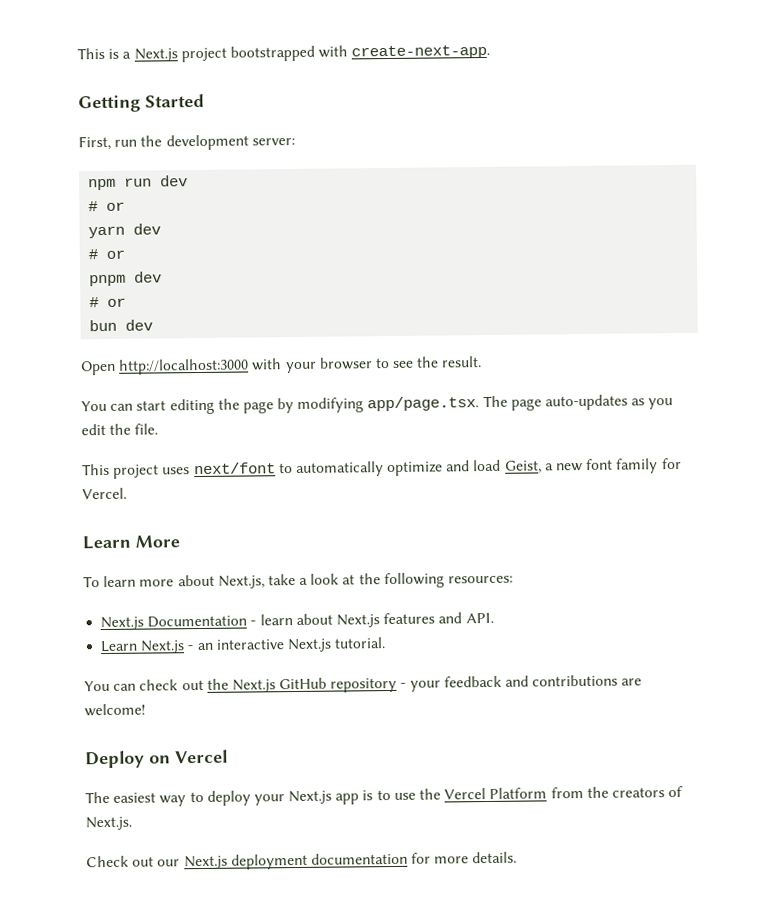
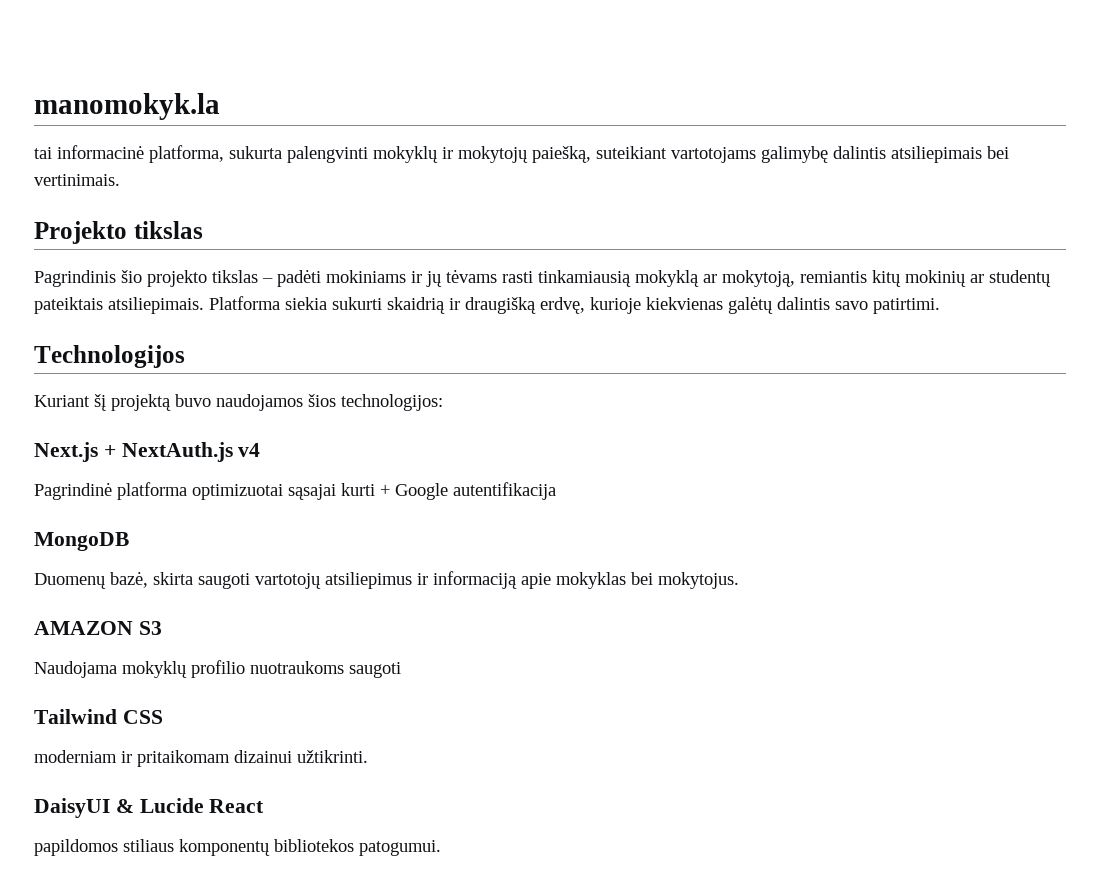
[77,44,491,63] [78,93,205,113] [78,134,295,151] [88,175,189,191] [88,201,126,212] [88,223,162,239] [88,249,126,260] [89,271,163,287] [89,297,127,308] [89,319,154,332] [80,356,483,376] [81,394,674,415] [81,423,159,436] [82,457,682,479] [82,487,127,500] [82,535,180,550] [83,572,514,589] [100,612,494,631] [100,637,387,654] [84,674,643,693] [84,703,146,717] [85,749,228,769] [85,785,684,807] [85,816,132,831] [86,851,518,870] This is a Next.js project bootstrapped with create-next-app. // Getting Started // First, run the development server: // npm run dev // # or // yarn dev // # or // pnpm dev // # or // bun dev // Open http://localhost:3000 with your browser to see the result. // You can start editing the page by modifying app/page.tsx. The page auto-updates as you edit the file. // This project uses next/font to automatically optimize and load Geist, a new font family for Vercel. // Learn More // To learn more about Next.js, take a look at the following resources: // Next.js Documentation - learn about Next.js features and API. // Learn Next.js - an interactive Next.js tutorial. // You can check out the Next.js GitHub repository - your feedback and contributions are welcome! // Deploy on Vercel // The easiest way to deploy your Next.js app is to use the Vercel Platform from the creators of Next.js. // Check out our Next.js deployment documentation for more details. -> [34,93,220,120] [34,145,1009,163] [34,174,120,186] [34,221,203,244] [34,269,1051,287] [34,296,940,314] [34,345,185,368] [34,394,443,411] [34,442,261,462] [34,482,556,500] [34,532,129,551] [34,571,739,589] [34,621,162,635] [34,660,401,678] [34,709,163,724] [34,750,368,767] [34,798,265,818] [34,839,441,856] manomokyk.la // tai informacinė platforma, sukurta palengvinti mokyklų ir mokytojų paiešką, suteikiant vartotojams galimybę dalintis atsiliepimais bei vertinimais. // Projekto tikslas // Pagrindinis šio projekto tikslas – padėti mokiniams ir jų tėvams rasti tinkamiausią mokyklą ar mokytoją, remiantis kitų mokinių ar studentų pateiktais atsiliepimais. Platforma siekia sukurti skaidrią ir draugišką erdvę, kurioje kiekvienas galėtų dalintis savo patirtimi. // Technologijos // Kuriant šį projektą buvo naudojamos šios technologijos: // Next.js + NextAuth.js v4 // Pagrindinė platforma optimizuotai sąsajai kurti + Google autentifikacija // MongoDB // Duomenų bazė, skirta saugoti vartotojų atsiliepimus ir informaciją apie mokyklas bei mokytojus. // AMAZON S3 // Naudojama mokyklų profilio nuotraukoms saugoti // Tailwind CSS // moderniam ir pritaikomam dizainui užtikrinti. // DaisyUI & Lucide React // papildomos stiliaus komponentų bibliotekos patogumui.

